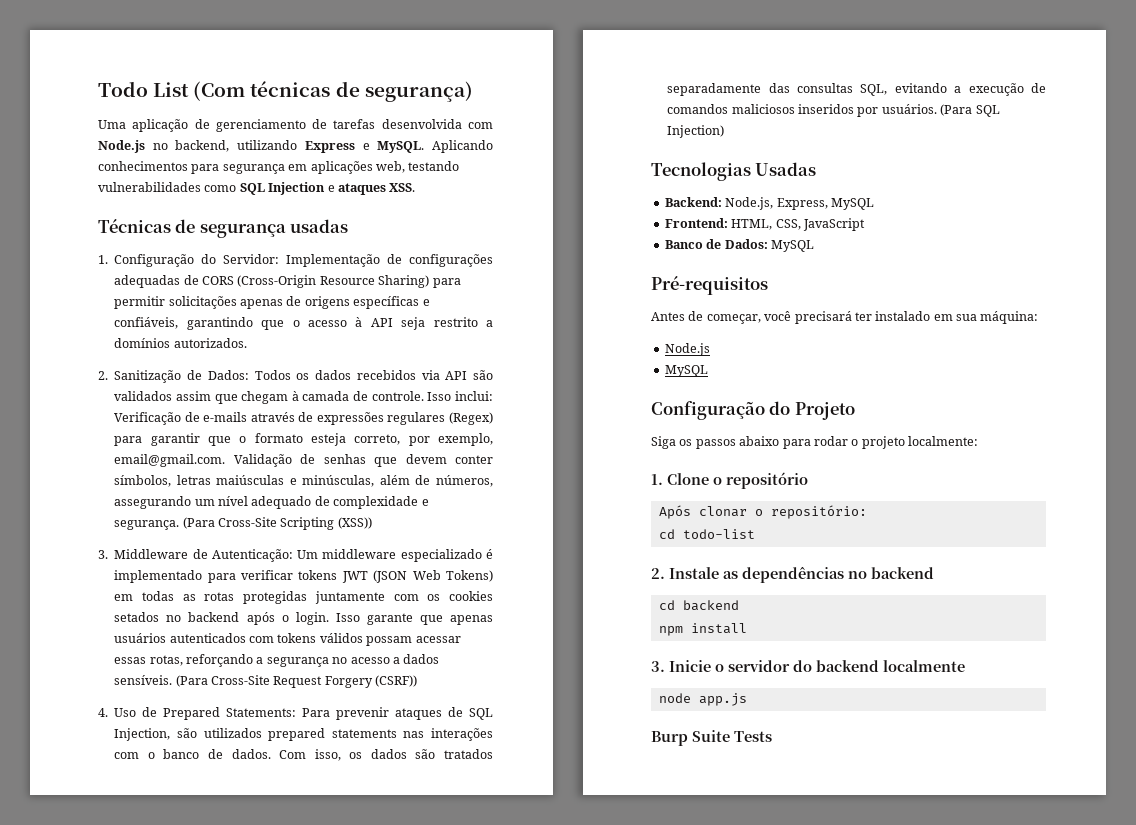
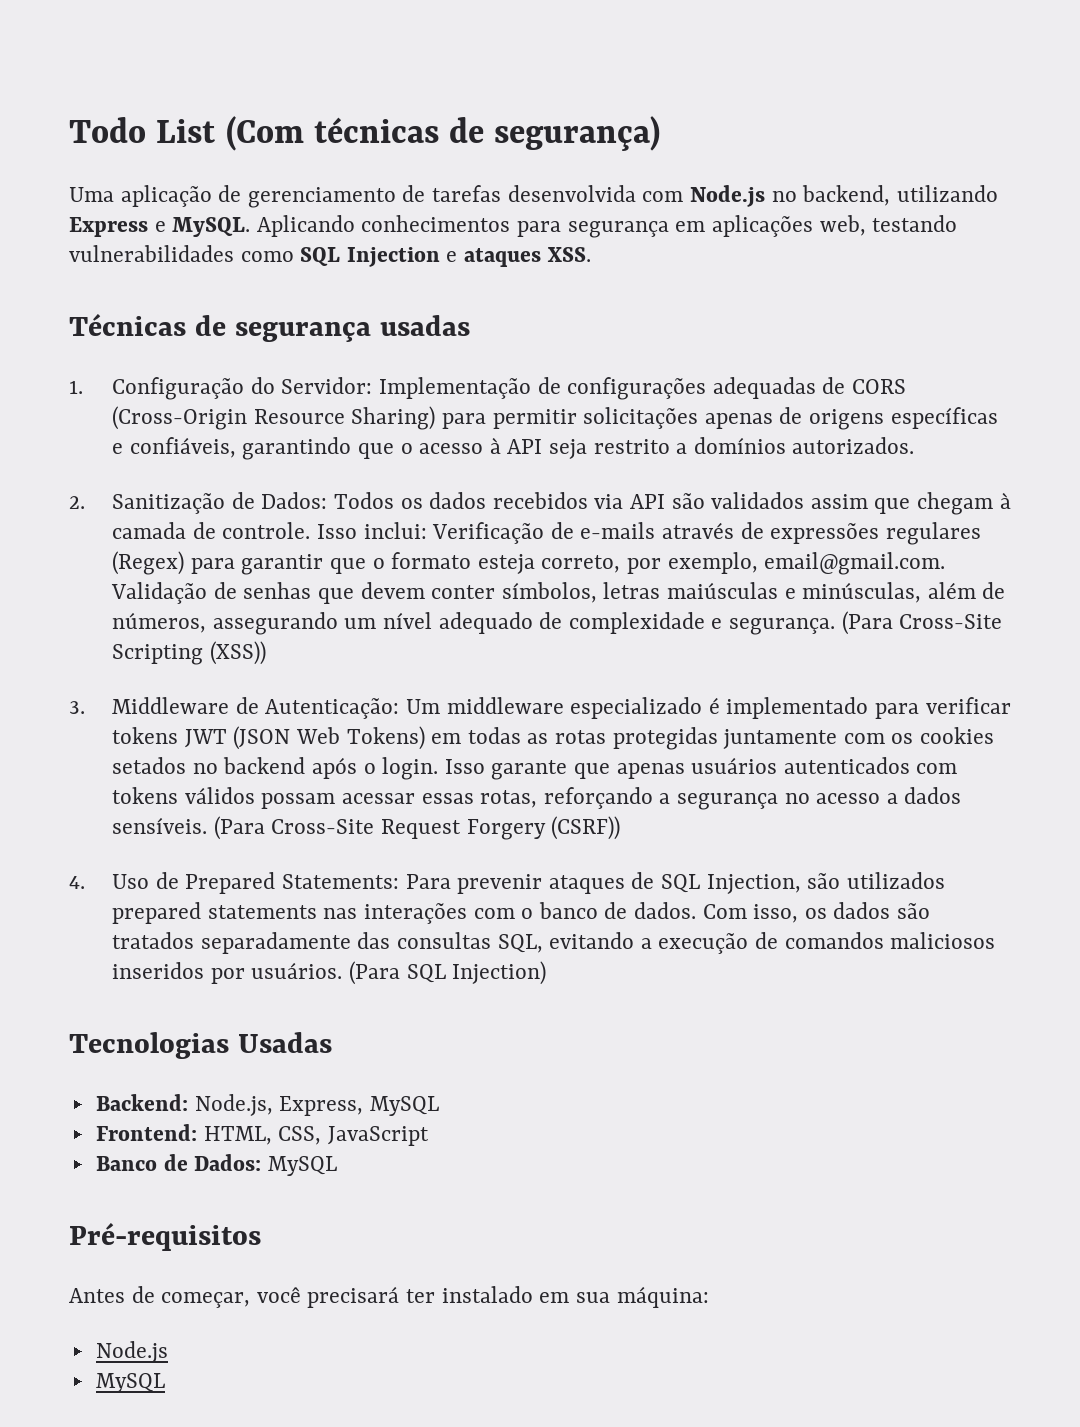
[651,401,855,420] [651,436,978,449] [651,472,808,489] [658,505,867,519] [658,529,755,539] [651,566,934,583] [658,600,739,611] [658,623,747,636] [651,660,965,672] [658,693,747,706] [651,730,772,746] // Configuração do Projeto // Siga os passos abaixo para rodar o projeto localmente: // 1. Clone o repositório // Após clonar o repositório: // cd todo-list // 2. Instale as dependências no backend // cd backend // npm install // 3. Inicie o servidor do backend localmente // node app.js // Burp Suite Tests -> (165, 1383) none

